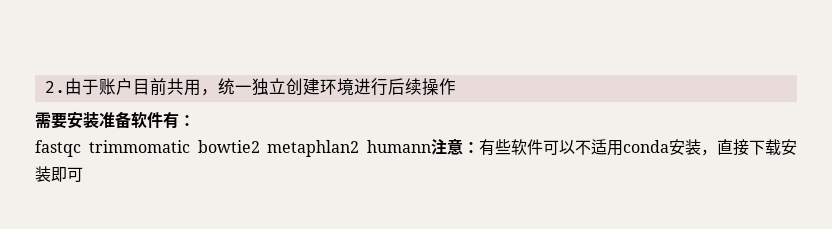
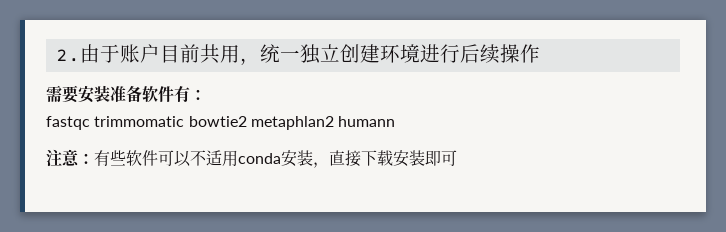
(431, 146) none -> (396, 121) //

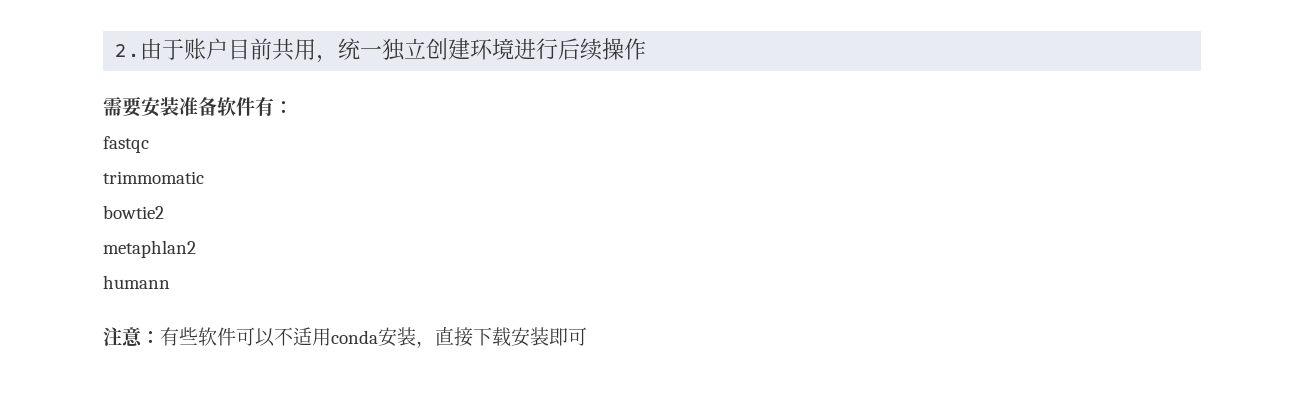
(90, 123) none -> (149, 144) //
(185, 121) none -> (204, 177) //
(247, 121) none -> (164, 212) //
(334, 123) none -> (196, 249) //

